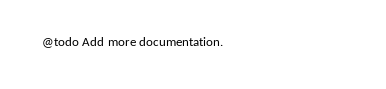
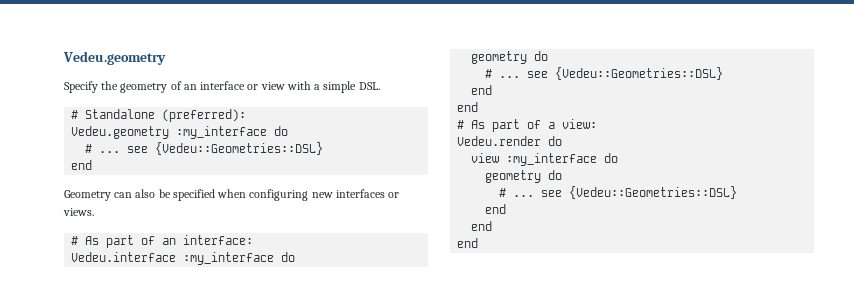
[42,37,224,48] @todo Add more documentation. -> [63,51,166,65] [64,81,380,93] [71,109,247,122] [71,126,289,139] [85,142,324,155] [71,160,93,170] [64,189,400,201] [63,208,94,216] [71,235,254,248] [71,252,296,265] [471,51,549,64] [485,67,724,80] [471,85,493,95] [457,102,479,112] [457,119,598,132] [457,136,563,146] [471,153,619,166] [485,170,563,183] [499,186,738,199] [485,204,507,214] [471,221,493,231] [457,238,479,248] Vedeu.geometry // Specify the geometry of an interface or view with a simple DSL. // # Standalone (preferred): // Vedeu.geometry :my_interface do // # ... see {Vedeu::Geometries::DSL} // end // Geometry can also be specified when configuring new interfaces or views. // # As part of an interface: // Vedeu.interface :my_interface do // geometry do // # ... see {Vedeu::Geometries::DSL} // end // end // # As part of a view: // Vedeu.render do // view :my_interface do // geometry do // # ... see {Vedeu::Geometries::DSL} // end // end // end

